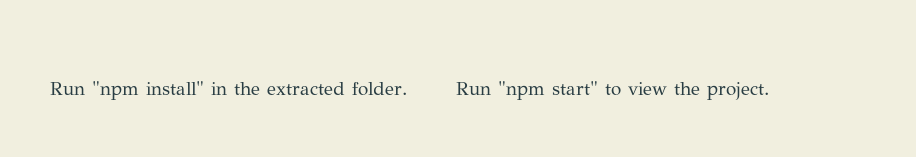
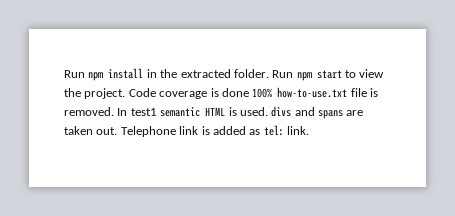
[50,81,204,100] Run "npm install" -> [64,68,144,81] Run npm install
[498,81,598,100] "npm start" -> [296,70,342,81] npm start
(769, 91) none -> [128,87,378,99] [64,106,364,119] [64,125,309,137] Code coverage is done 100% how-to-use.txt file is removed. In test1 semantic HTML is used. divs and spans are taken out. Telephone link is added as tel: link.

